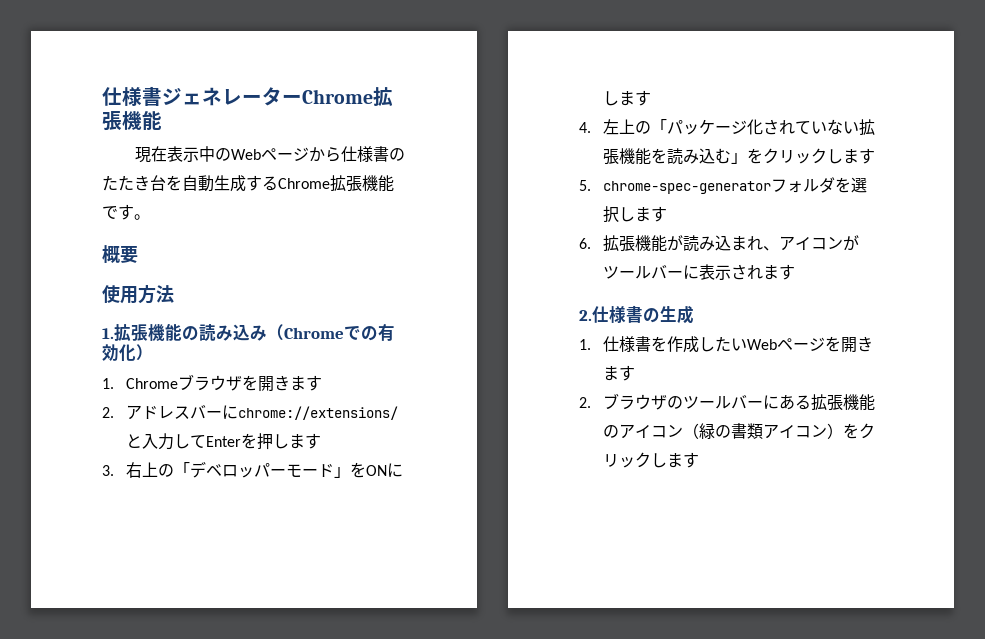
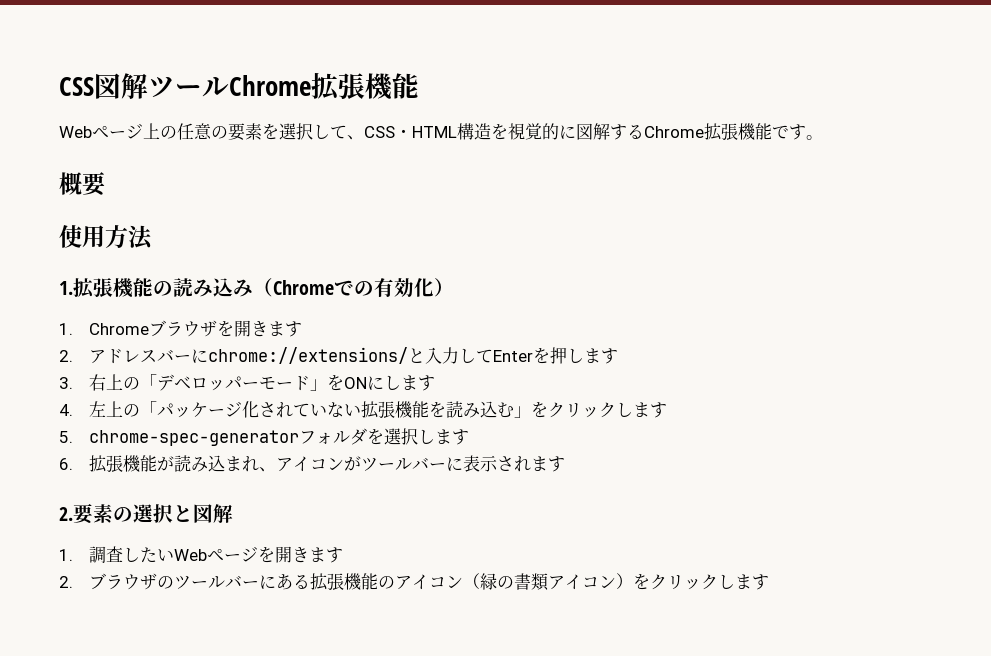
[102,86,393,106] [102,111,162,131] [134,146,405,163] [102,175,246,192] 仕様書ジェネレーターChrome拡張機能 // 現在表示中のWebページから仕様書のたたき台を自動生成 -> [59,72,419,100] [59,123,610,141] CSS図解ツールChrome拡張機能 // Webページ上の任意の要素を選択して、CSS・HTML構造を視覚的に図解
[592,305,694,324] [579,336,700,353] 仕様書の生成 // 1.仕様書を作成 -> [73,504,233,524] [59,546,124,563] 要素の選択と図解 // 1.調査

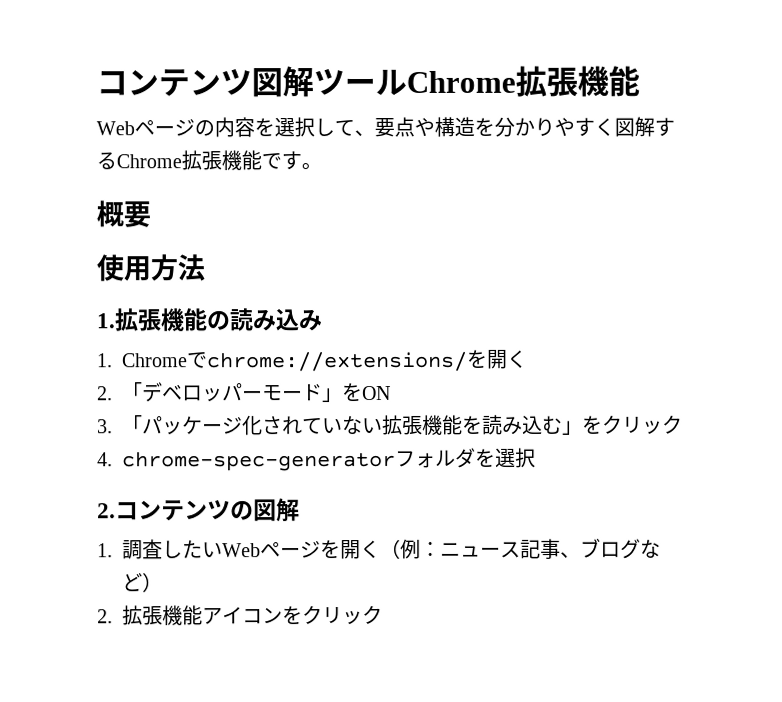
[59,77,94,96] CSS -> [96,69,252,97] コンテンツ
[143,123,576,141] 上の任意の要素を選択して、CSS・HTML構造を視覚的に -> [194,116,615,138] の内容を選択して、要点や構造を分かりやすく
[253,278,454,297] [59,320,303,337] [59,347,619,364] [59,374,141,391] （Chromeでの有効化） // 1. Chromeブラウザを開きます // 2.アドレスバーにchrome://extensions/と入力してEnterを押します // 3.右上の -> [97,349,528,372] [97,386,113,401] // 1. Chromeでchrome://extensions/を開く // 2.
[367,375,436,391] [59,401,141,417] にします // 4.左上の -> [97,419,113,434] // 3.
[616,402,668,418] [59,431,73,443] します // 5. -> [97,452,113,467] // 4.
[418,429,470,445] [59,455,566,473] [59,504,193,524] します // 6.拡張機能が読み込まれ、アイコンがツールバーに表示されます // 2.要素の選択と -> [97,500,254,522] // 2.コンテンツの
[292,547,344,563] [59,573,770,591] きます // 2.ブラウザのツールバーにある拡張機能のアイコン（緑の書類アイコン）をクリックします -> [360,537,661,560] [122,572,163,593] [97,605,383,626] く（例：ニュース記事、ブログなど） // 2.拡張機能アイコンをクリック

